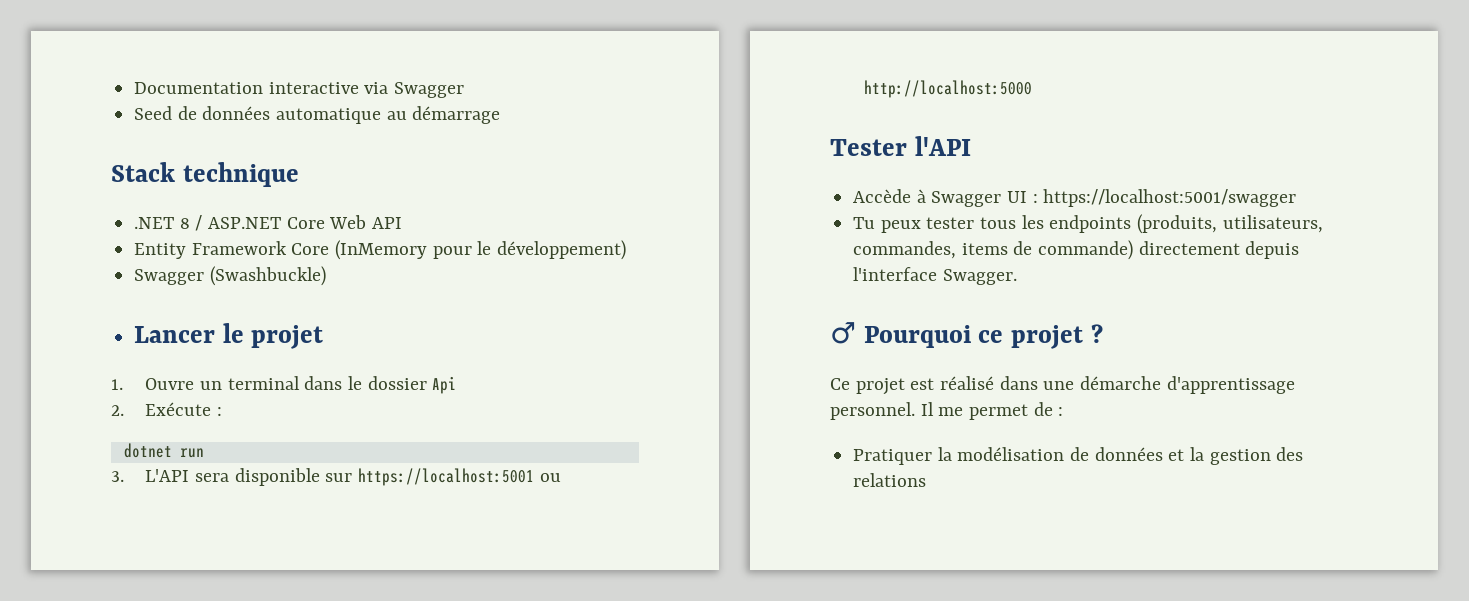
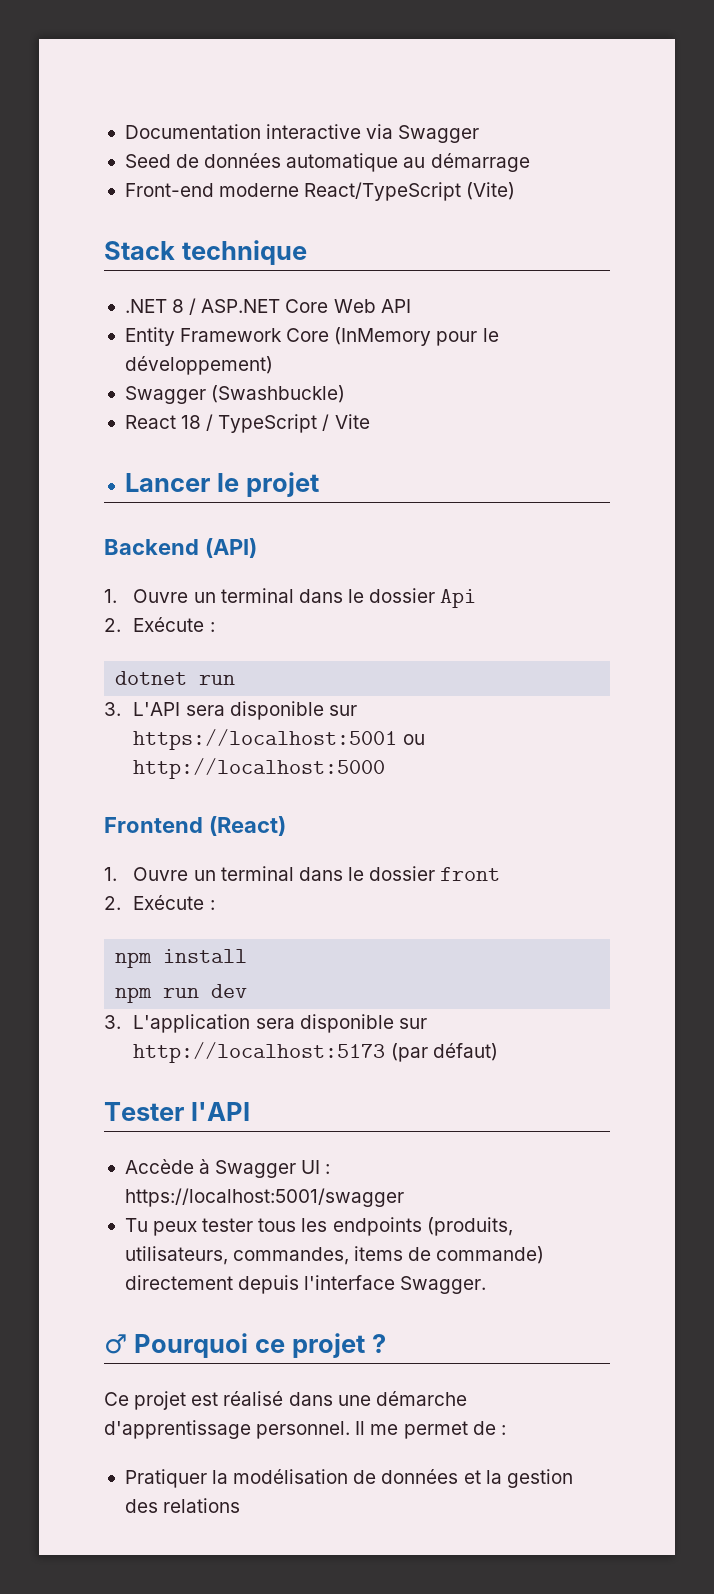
(501, 115) none -> [124,182,516,201] // Front-end moderne React/TypeScript (Vite)
(326, 276) none -> [124,414,370,433] // React 18 / TypeScript / Vite
(324, 337) none -> [104,538,257,558] // Backend (API)
(1033, 89) none -> [104,816,286,836] [104,866,501,881] [104,895,215,910] [115,949,248,968] [115,984,248,1003] [104,1014,427,1033] [133,1042,498,1063] // Frontend (React) // 1. Ouvre un terminal dans le dossier front // 2. Exécute : // npm install // npm run dev // 3. L'application sera disponible sur http://localhost:5173 (par défaut)

